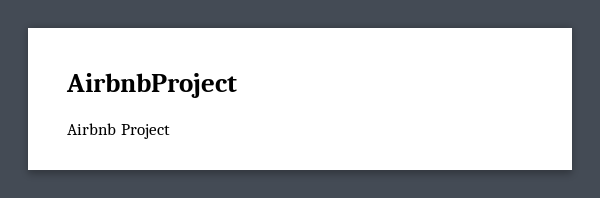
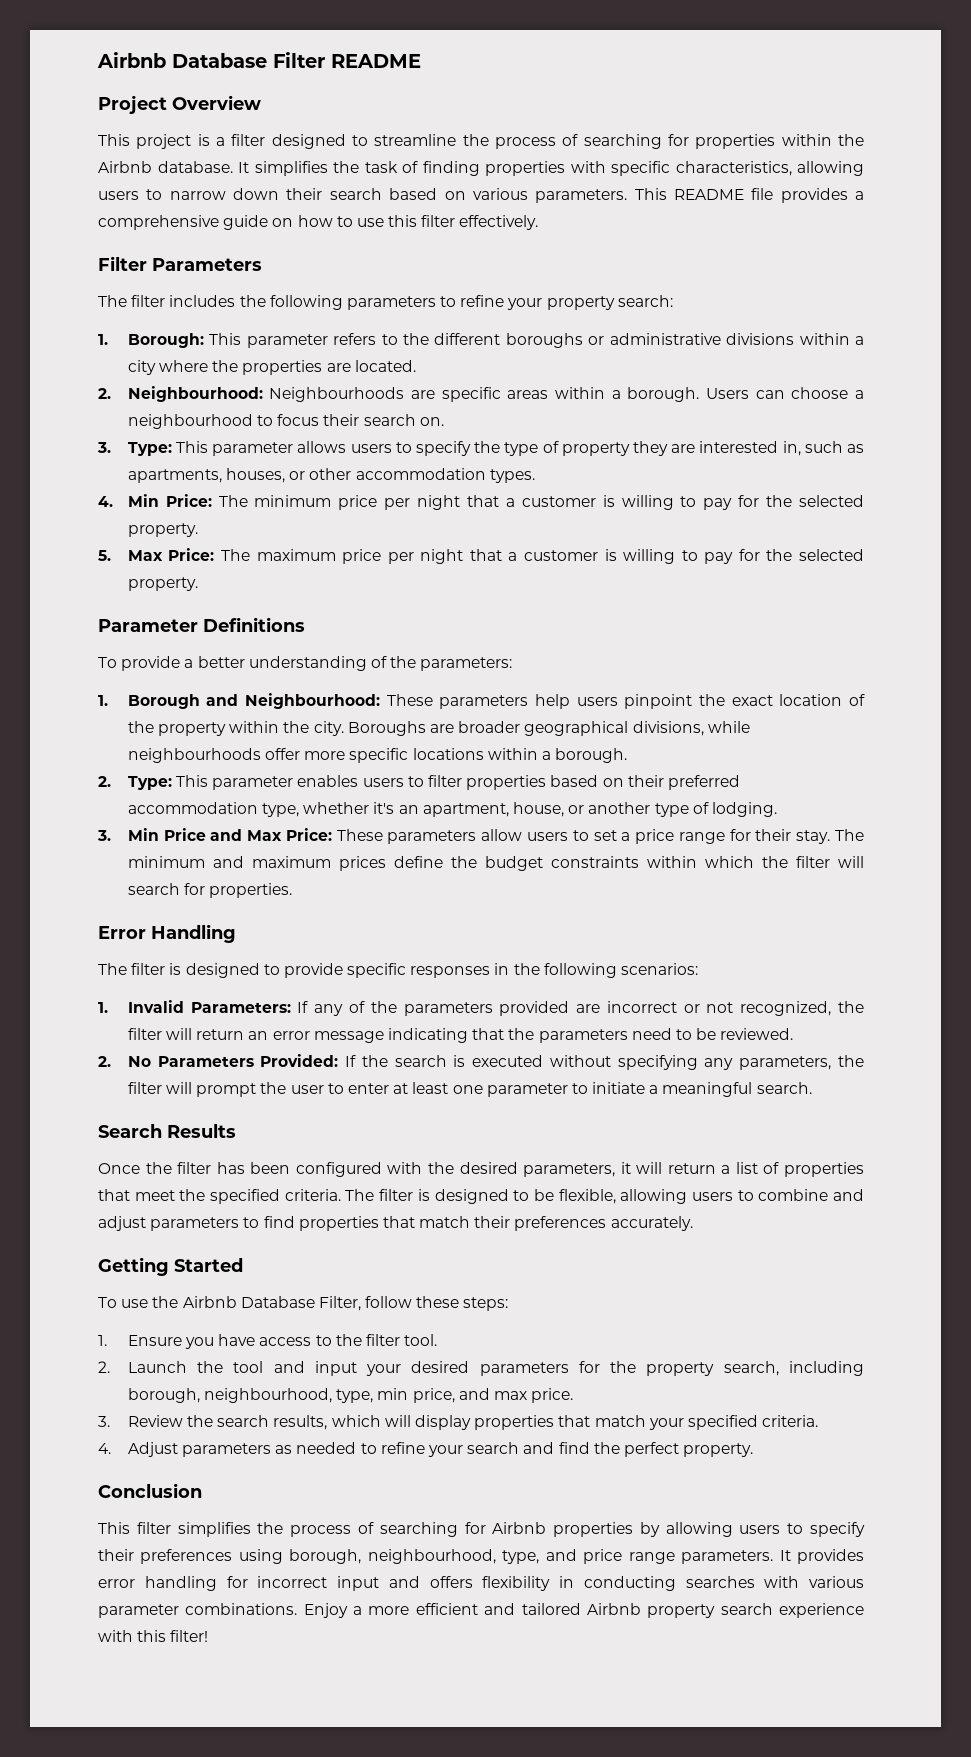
[66,73,237,98] [67,123,170,139] AirbnbProject // Airbnb Project -> [97,52,421,68] [98,95,261,114] [98,134,865,149] [98,161,864,176] [98,188,865,203] [98,215,539,230] [98,256,262,271] [98,295,673,310] [98,333,864,348] [127,360,416,375] [98,386,865,402] [127,414,444,429] [97,441,864,456] [127,468,535,483] [98,494,864,510] [127,523,198,537] [98,548,864,564] [127,577,198,591] [98,617,305,632] [98,656,513,671] [98,693,865,709] [127,721,750,736] [127,748,628,763] [98,775,740,790] [127,802,777,817] [97,828,865,844] [127,856,864,871] [127,883,293,898] [98,924,236,943] [98,963,699,978] [98,1000,865,1016] [127,1028,794,1043] [98,1054,864,1070] [127,1082,812,1097] [98,1124,236,1138] [98,1162,864,1177] [98,1189,864,1204] [98,1216,693,1231] [98,1257,243,1276] [98,1296,509,1311] [98,1334,438,1349] [98,1361,864,1376] [127,1388,574,1403] [98,1415,819,1430] [98,1442,754,1457] [98,1483,202,1498] [98,1522,866,1537] [98,1549,865,1564] [98,1576,864,1591] [98,1603,865,1618] [98,1630,209,1642] Airbnb Database Filter README // Project Overview // This project is a filter designed to streamline the process of searching for properties within the Airbnb database. It simplifies the task of finding properties with specific characteristics, allowing users to narrow down their search based on various parameters. This README file provides a comprehensive guide on how to use this filter effectively. // Filter Parameters // The filter includes the following parameters to refine your property search: // 1. Borough: This parameter refers to the different boroughs or administrative divisions within a city where the properties are located. // 2. Neighbourhood: Neighbourhoods are specific areas within a borough. Users can choose a neighbourhood to focus their search on. // 3. Type: This parameter allows users to specify the type of property they are interested in, such as apartments, houses, or other accommodation types. // 4. Min Price: The minimum price per night that a customer is willing to pay for the selected property. // 5. Max Price: The maximum price per night that a customer is willing to pay for the selected property. // Parameter Definitions // To provide a better understanding of the parameters: // 1. Borough and Neighbourhood: These parameters help users pinpoint the exact location of the property within the city. Boroughs are broader geographical divisions, while neighbourhoods offer more specific locations within a borough. // 2. Type: This parameter enables users to filter properties based on their preferred accommodation type, whether it's an apartment, house, or another type of lodging. // 3. Min Price and Max Price: These parameters allow users to set a price range for their stay. The minimum and maximum prices define the budget constraints within which the filter will search for properties. // Error Handling // The filter is designed to provide specific responses in the following scenarios: // 1. Invalid Parameters: If any of the parameters provided are incorrect or not recognized, the filter will return an error message indicating that the parameters need to be reviewed. // 2. No Parameters Provided: If the search is executed without specifying any parameters, the filter will prompt the user to enter at least one parameter to initiate a meaningful search. // Search Results // Once the filter has been configured with the desired parameters, it will return a list of properties that meet the specified criteria. The filter is designed to be flexible, allowing users to combine and adjust parameters to find properties that match their preferences accurately. // Getting Started // To use the Airbnb Database Filter, follow these steps: // 1. Ensure you have access to the filter tool. // 2. Launch the tool and input your desired parameters for the property search, including borough, neighbourhood, type, min price, and max price. // 3. Review the search results, which will display properties that match your specified criteria. // 4. Adjust parameters as needed to refine your search and find the perfect property. // Conclusion // This filter simplifies the process of searching for Airbnb properties by allowing users to specify their preferences using borough, neighbourhood, type, and price range parameters. It provides error handling for incorrect input and offers flexibility in conducting searches with various parameter combinations. Enjoy a more efficient and tailored Airbnb property search experience with this filter!

